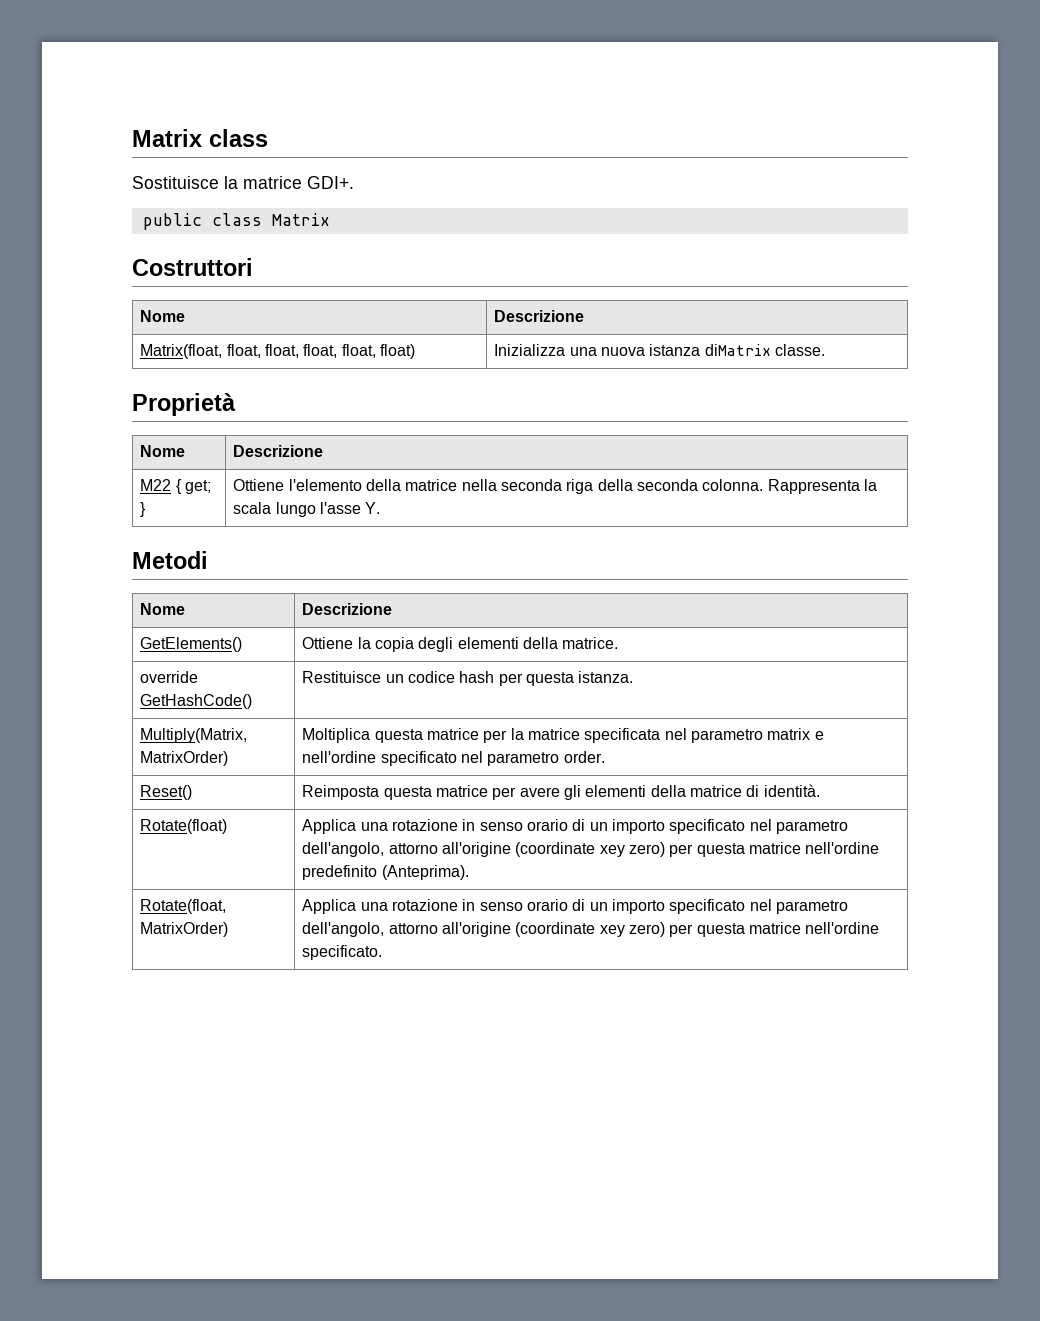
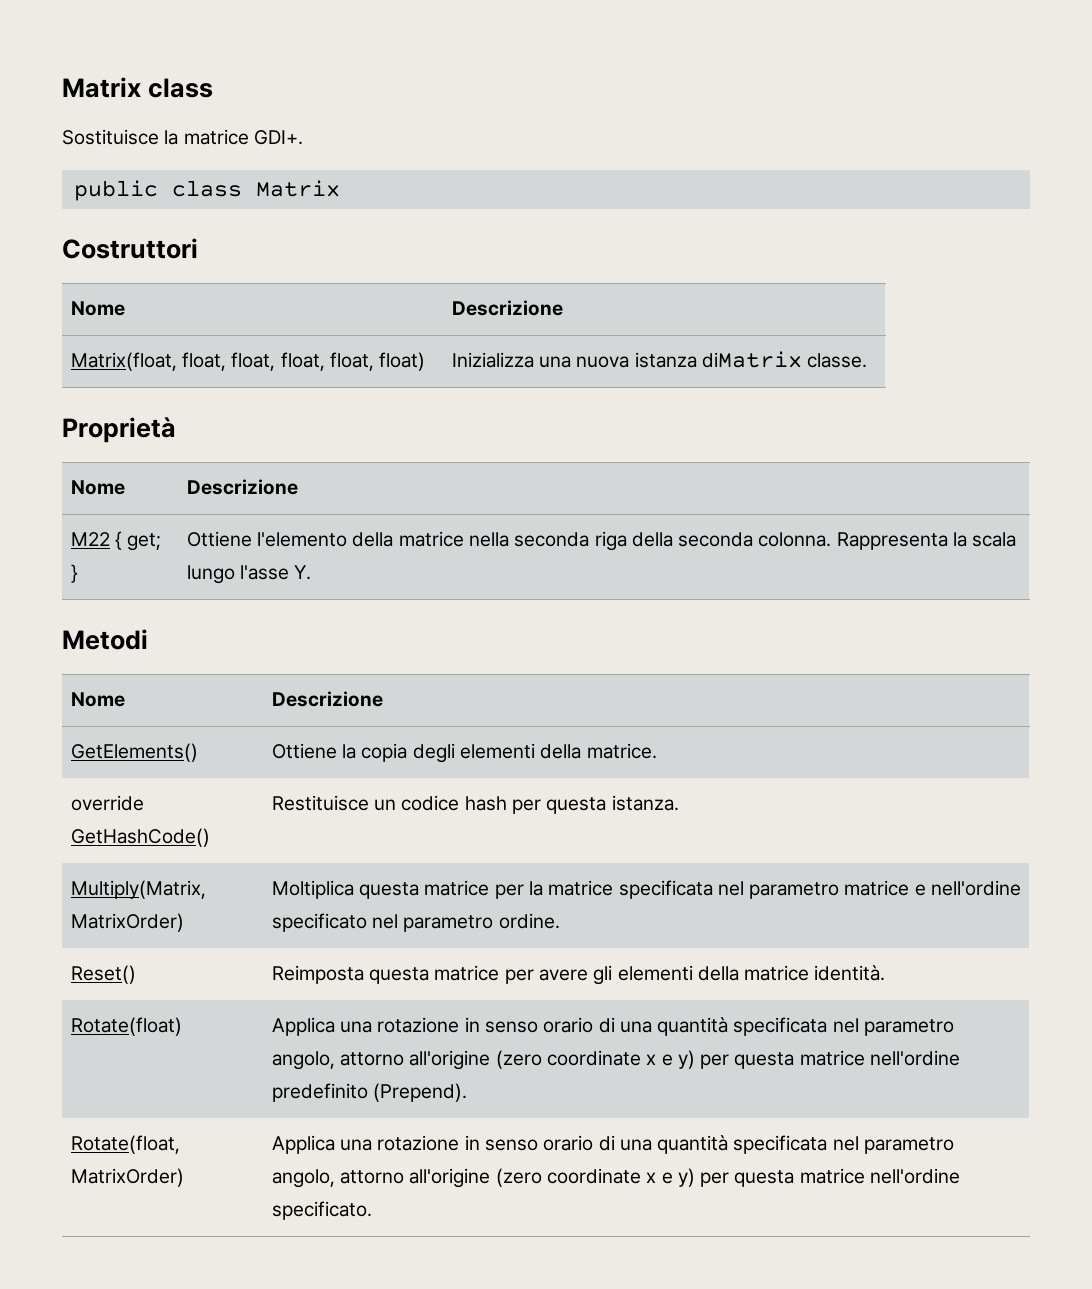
[767,728,811,740] matrix -> [844,880,910,896] matrice
[563,751,605,763] order. -> [498,913,560,929] ordine.
[746,785,760,797] di -> (810, 973) none
[589,819,848,834] [302,842,666,857] un importo specificato nel parametro dell'angolo, attorno all'origine (coordinate xey zero) -> [619,1017,954,1036] [271,1050,695,1070] una quantità specificata nel parametro angolo, attorno all'origine (zero coordinate x e y)
[381,865,469,880] (Anteprima). -> [373,1083,468,1102] (Prepend).
[589,899,848,914] [302,922,666,937] un importo specificato nel parametro dell'angolo, attorno all'origine (coordinate xey zero) -> [619,1135,954,1154] [271,1168,695,1188] una quantità specificata nel parametro angolo, attorno all'origine (zero coordinate x e y)

